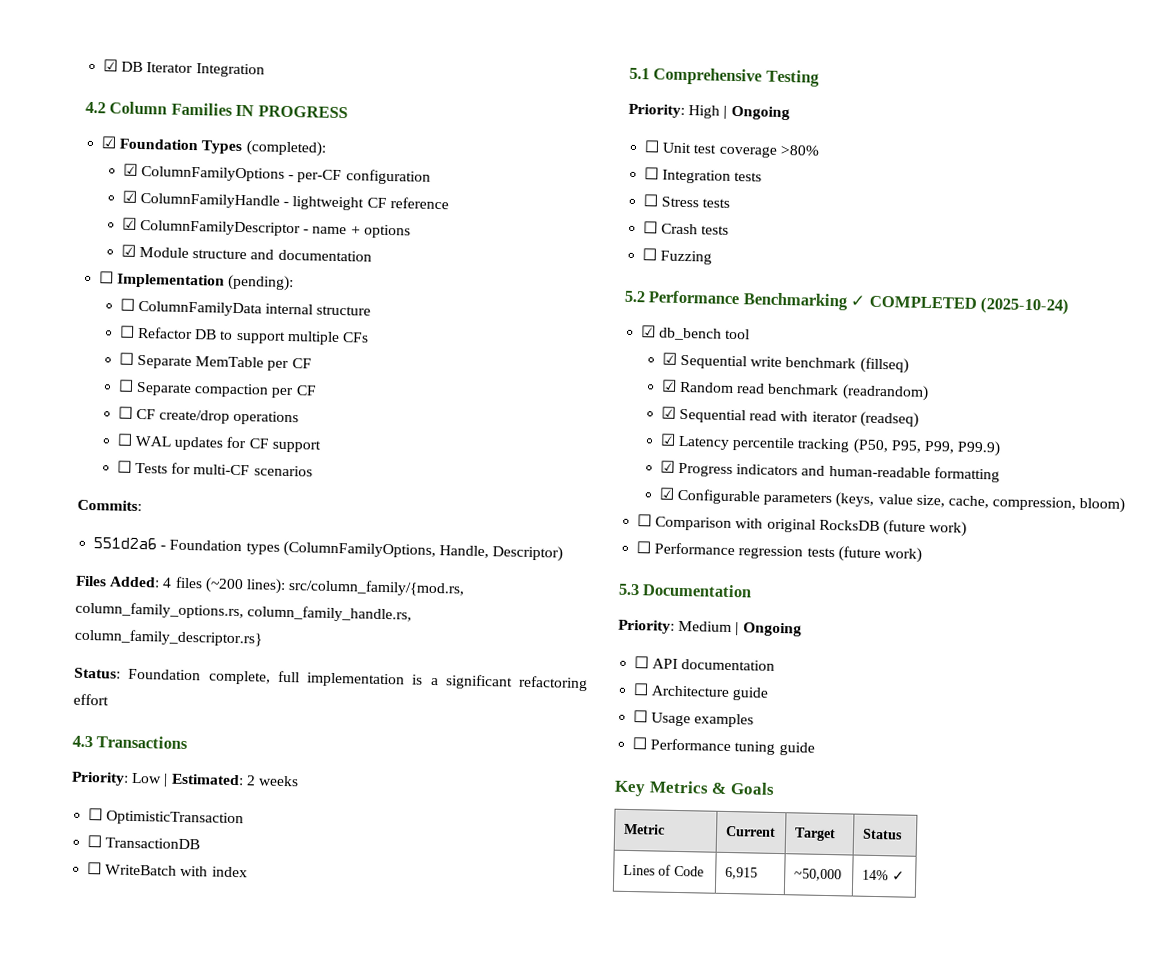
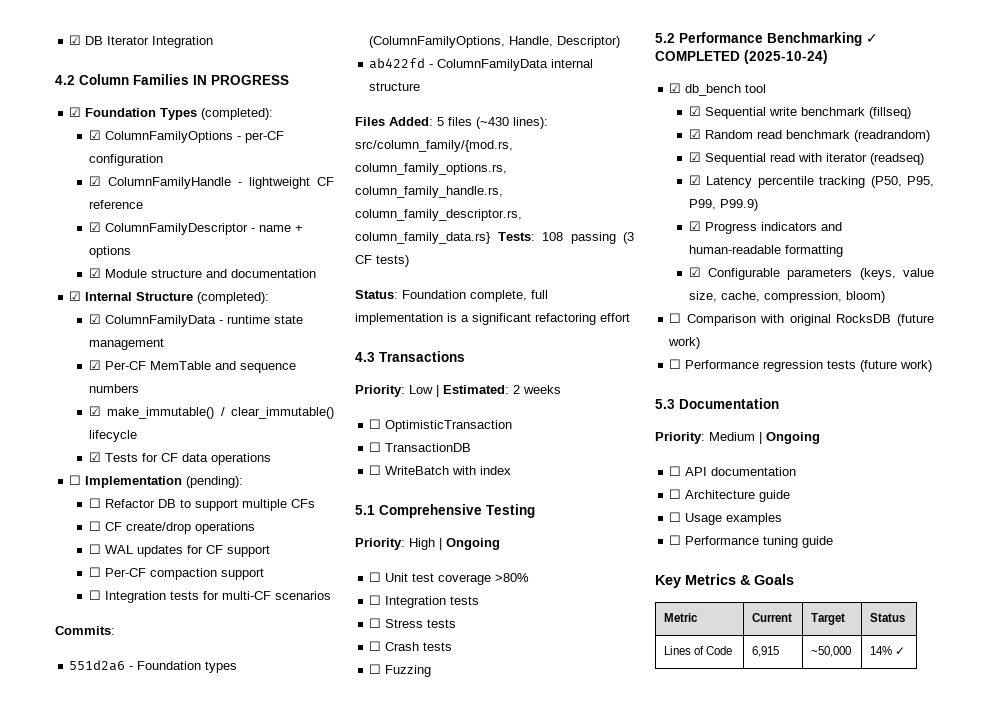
(372, 255) none -> [69,291,270,304] [88,314,303,327] [88,338,164,350] [88,360,296,373] [88,384,139,393] [88,406,334,419] [88,430,137,442] [88,452,271,465] // ☑ Internal Structure (completed): // ☑ ColumnFamilyData - runtime state management // ☑ Per-CF MemTable and sequence numbers // ☑ make_immutable() / clear_immutable() lifecycle // ☑ Tests for CF data operations
[119,298,372,317] // ☐ ColumnFamilyData internal structure -> (244, 482) none
[118,352,312,372] [117,379,317,399] // ☐ Separate MemTable per CF // ☐ Separate compaction per CF -> (315, 503) none
[135,462,169,474] Tests -> [104,568,264,580] [88,590,199,603] Per-CF compaction support // ☐ Integration tests
(564, 553) none -> [369,58,594,71] [369,82,421,91] // ab422fd - ColumnFamilyData internal structure
[162,576,244,594] 4 files (~200 -> [437,117,509,129] 5 files (~430
[74,628,263,647] column_family_descriptor.rs} -> [355,209,522,221] [355,232,634,244] [355,255,409,267] column_family_descriptor.rs, column_family_data.rs} Tests: 108 passing (3 CF tests)

